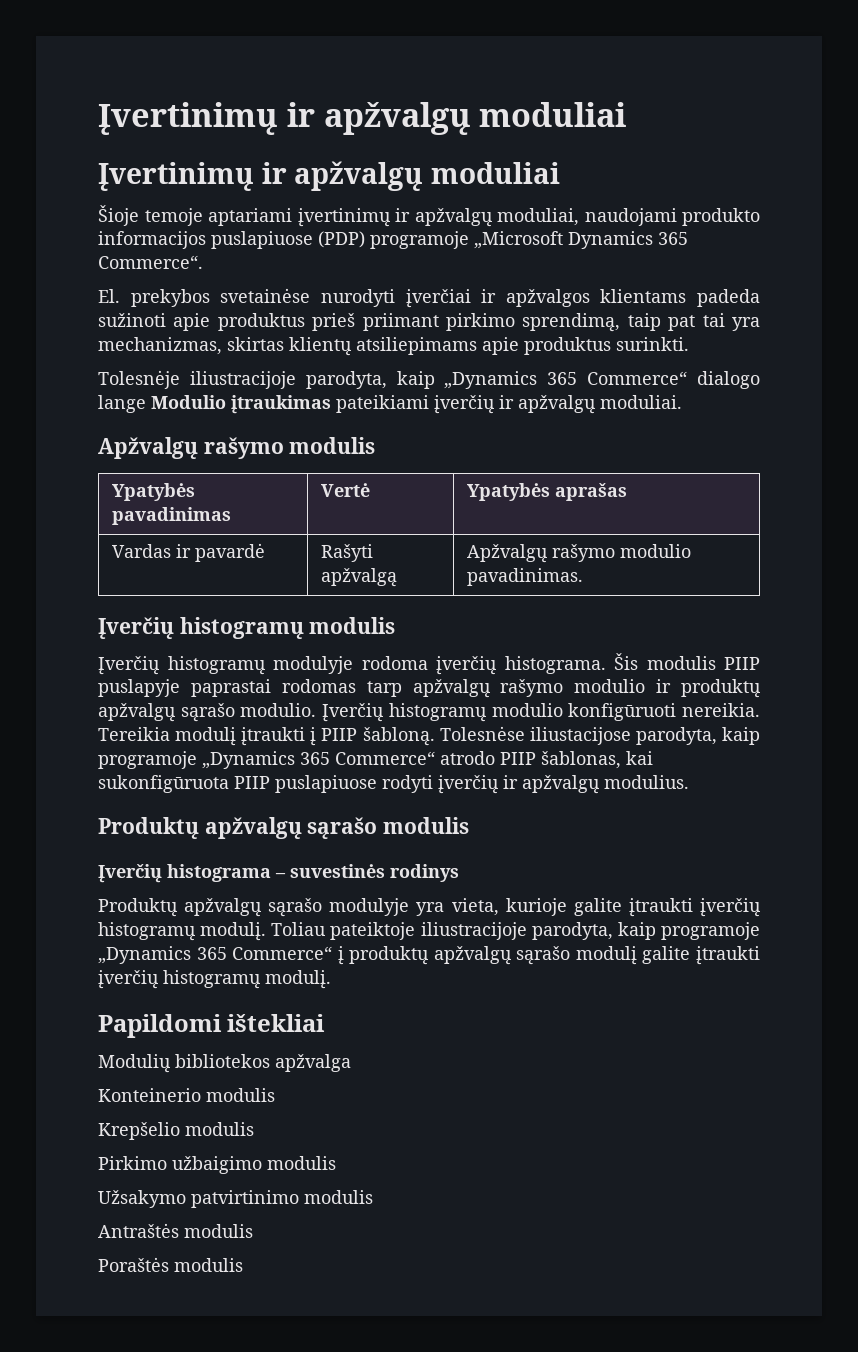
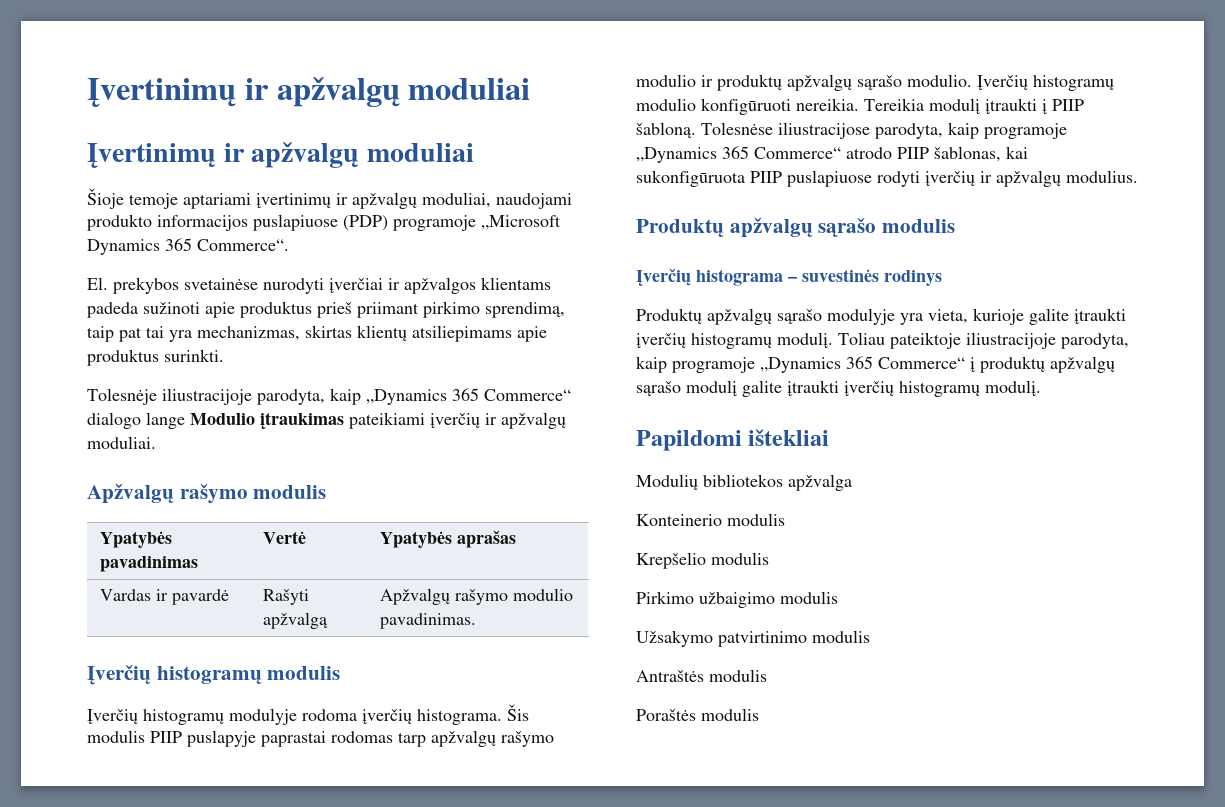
[529,727,631,745] iliustacijose -> [778,122,870,139] iliustracijose

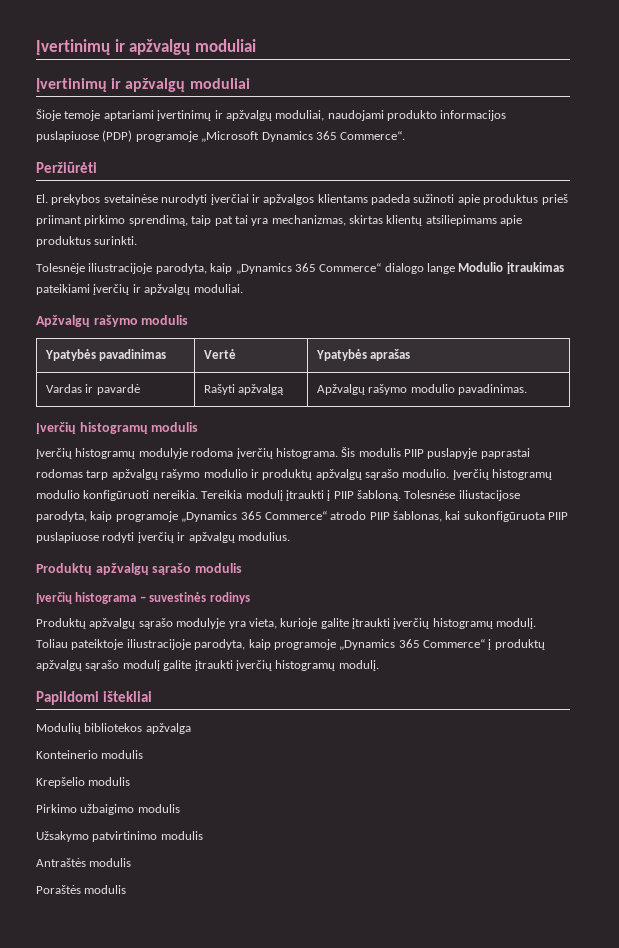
(289, 245) none -> [36,162,97,173] // Peržiūrėti
[778,122,870,139] iliustracijose -> [458,490,520,501] iliustacijose

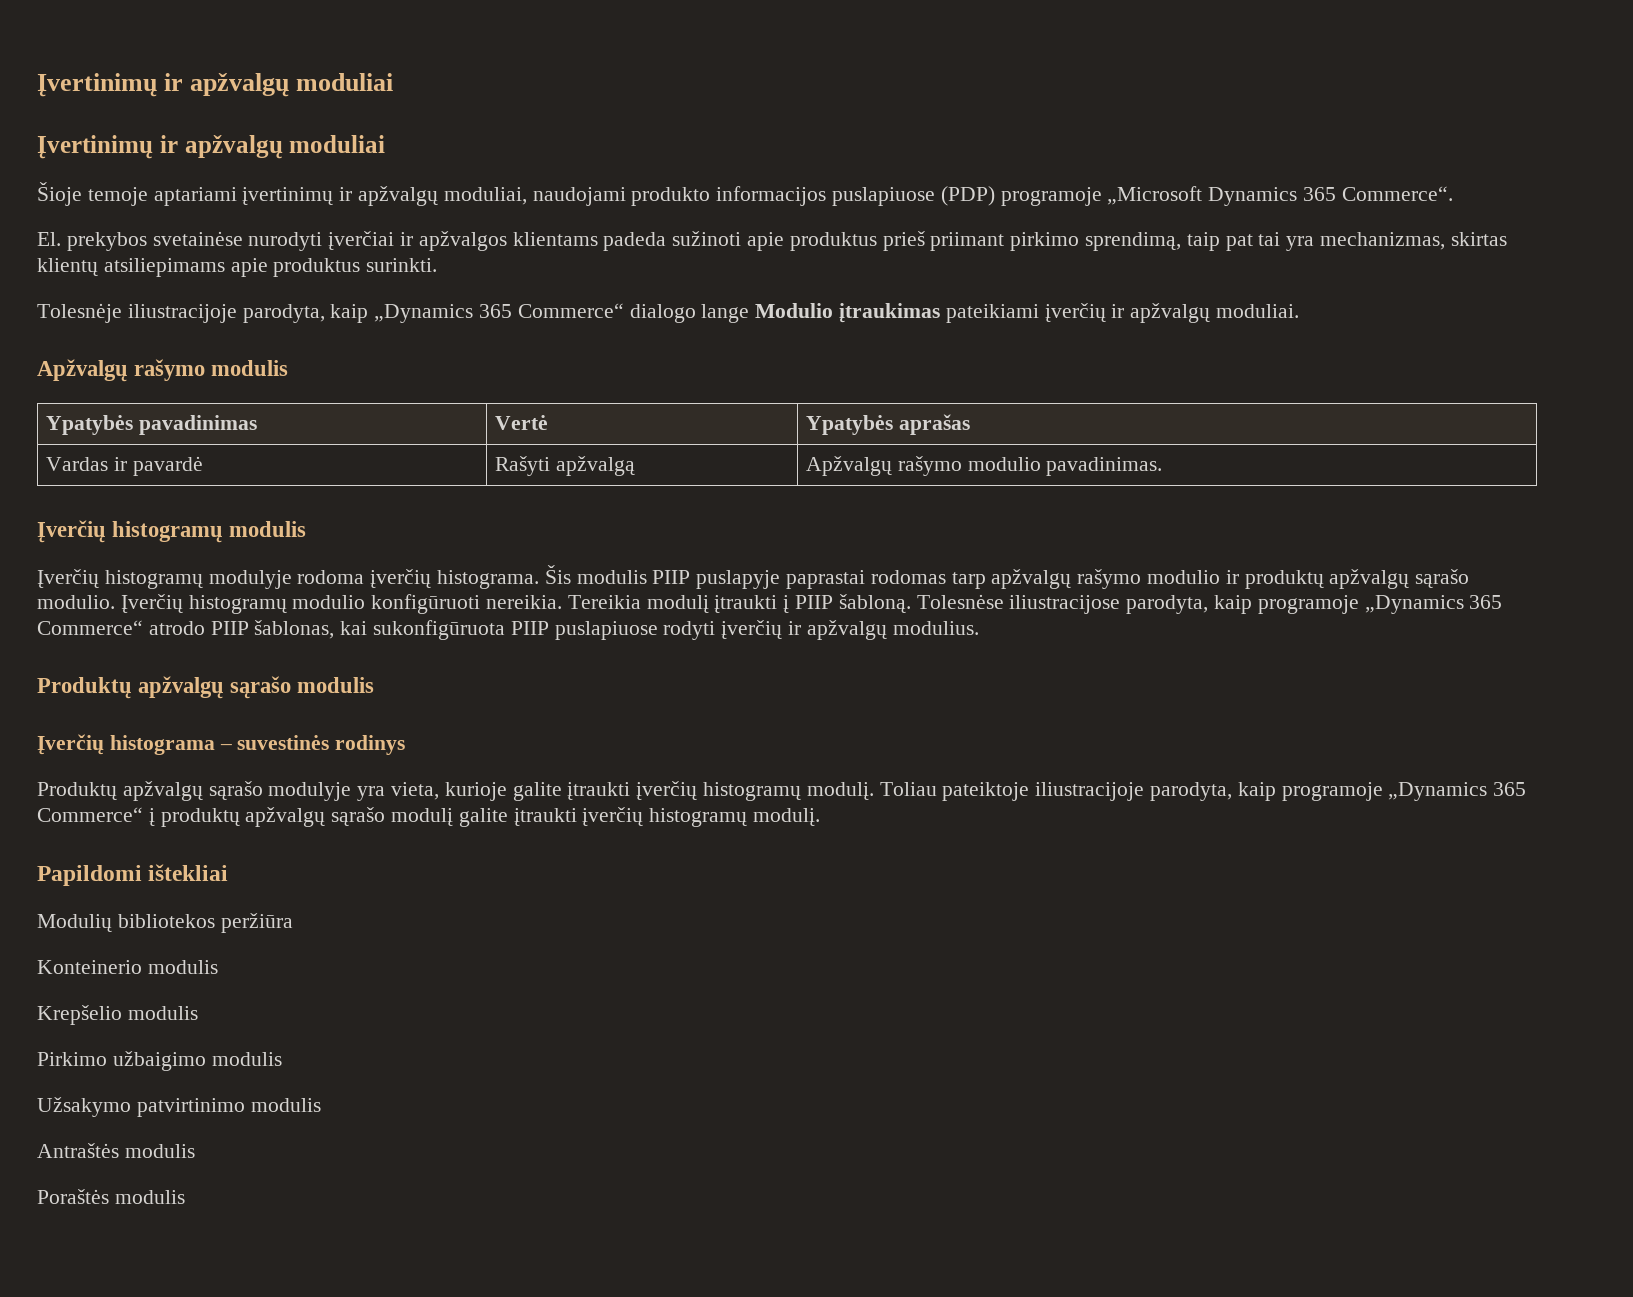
[36,162,97,173] // Peržiūrėti -> (1453, 193) none
[458,490,520,501] iliustacijose -> [1009,595,1121,614] iliustracijose
[145,723,191,734] apžvalga -> [220,913,293,933] peržiūra

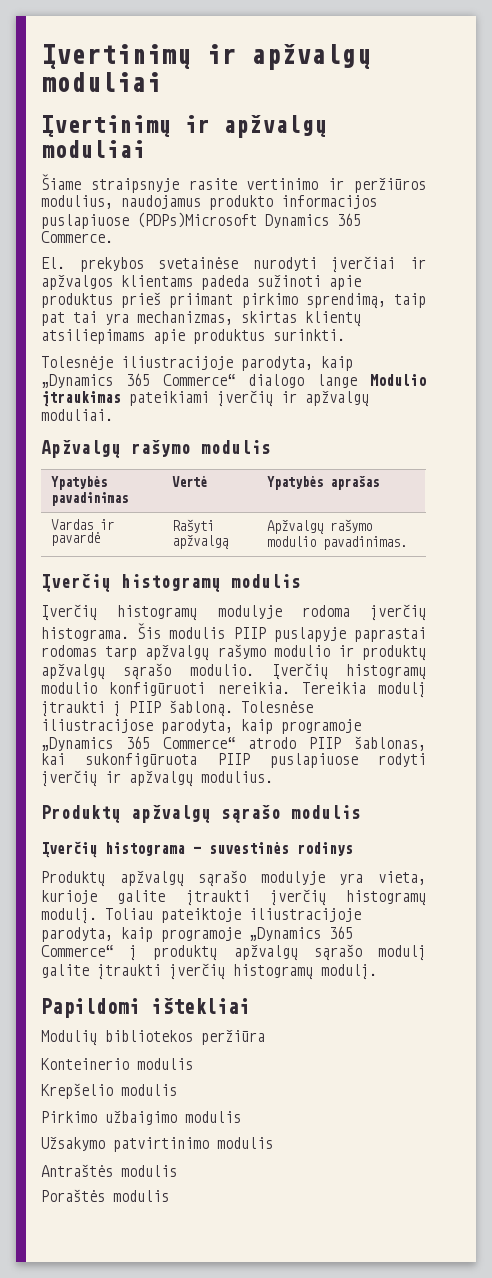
[37,182,1203,206] Šioje temoje aptariami įvertinimų ir apžvalgų moduliai, naudojami produkto informacijos puslapiuose (PDP) programoje „Microsoft -> [41,174,427,193] [41,195,377,210] [41,212,257,229] Šiame straipsnyje rasite vertinimo ir peržiūros modulius, naudojamus produkto informacijos puslapiuose (PDPs)Microsoft
[1341,186,1453,201] Commerce“. -> [41,231,113,243] Commerce.

